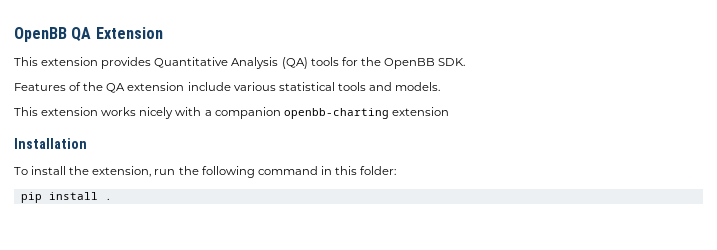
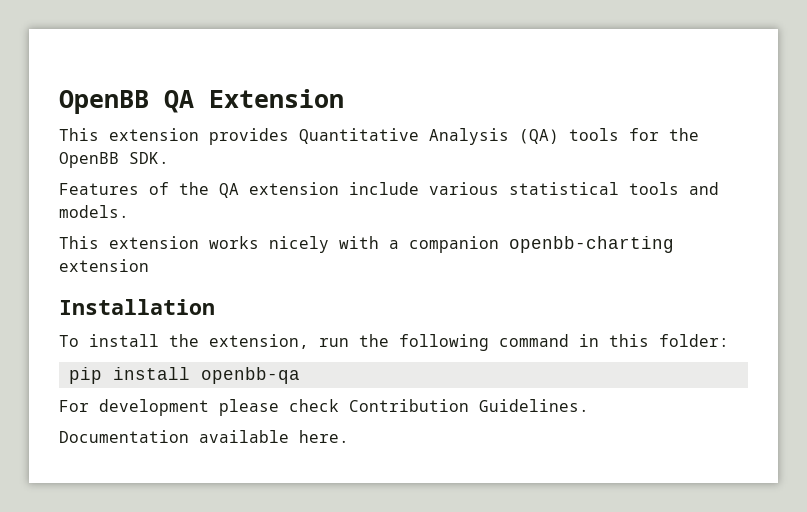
[104,198,112,200] . -> [200,367,300,384] [59,399,589,416] [59,430,349,443] openbb-qa // For development please check Contribution Guidelines. // Documentation available here.

